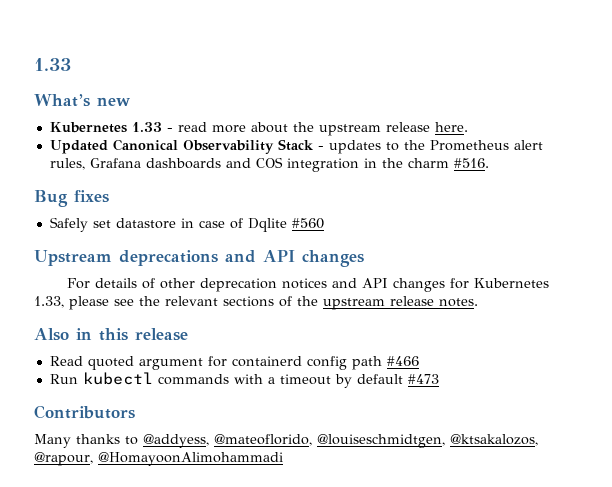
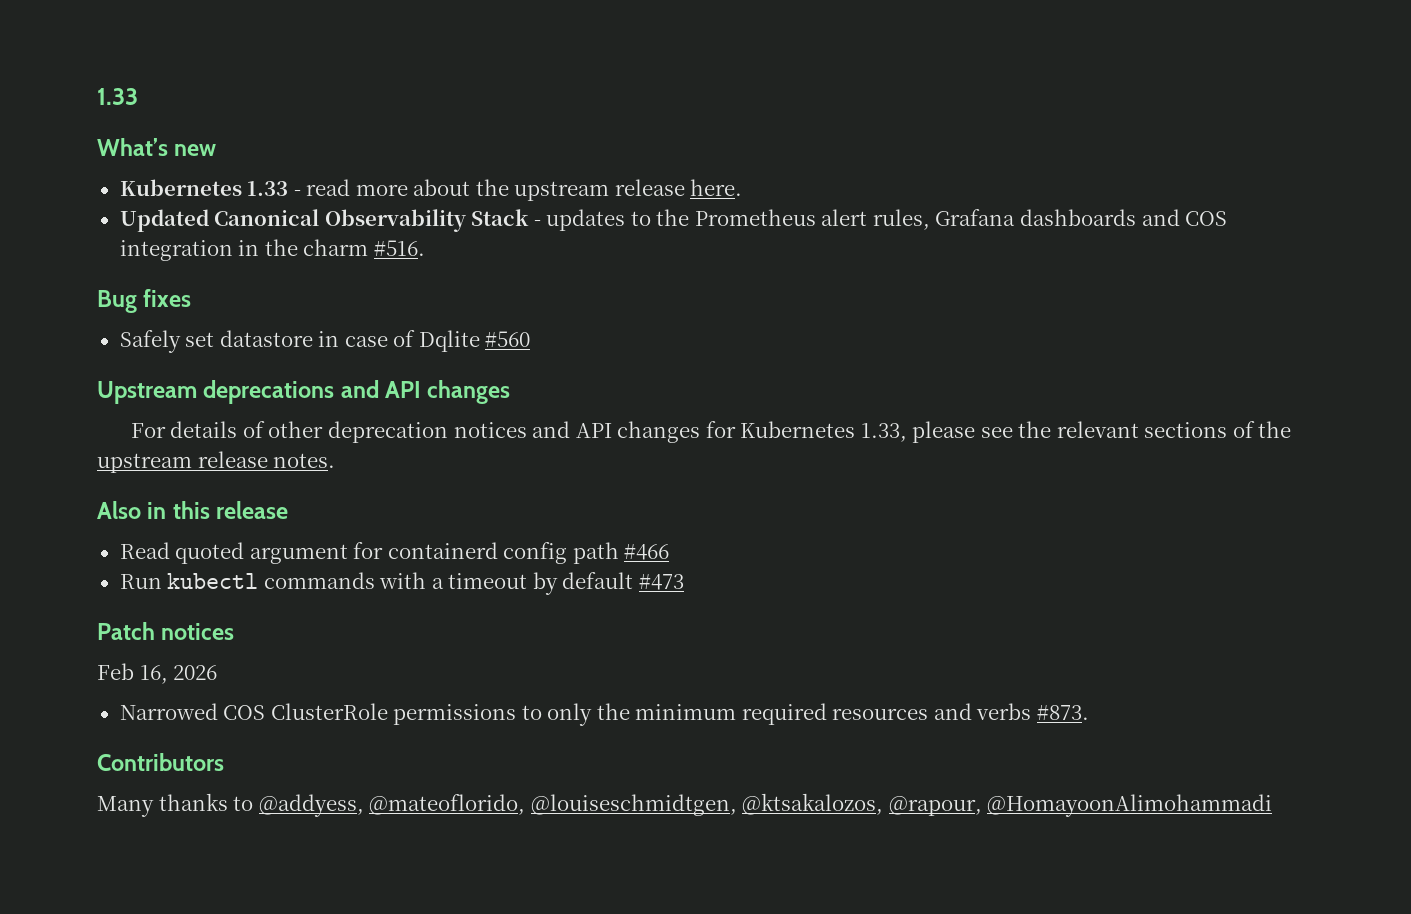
(439, 379) none -> [97,622,235,640] [97,663,218,684] [119,703,1089,726] // Patch notices // Feb 16, 2026 // Narrowed COS ClusterRole permissions to only the minimum required resources and verbs #873.

